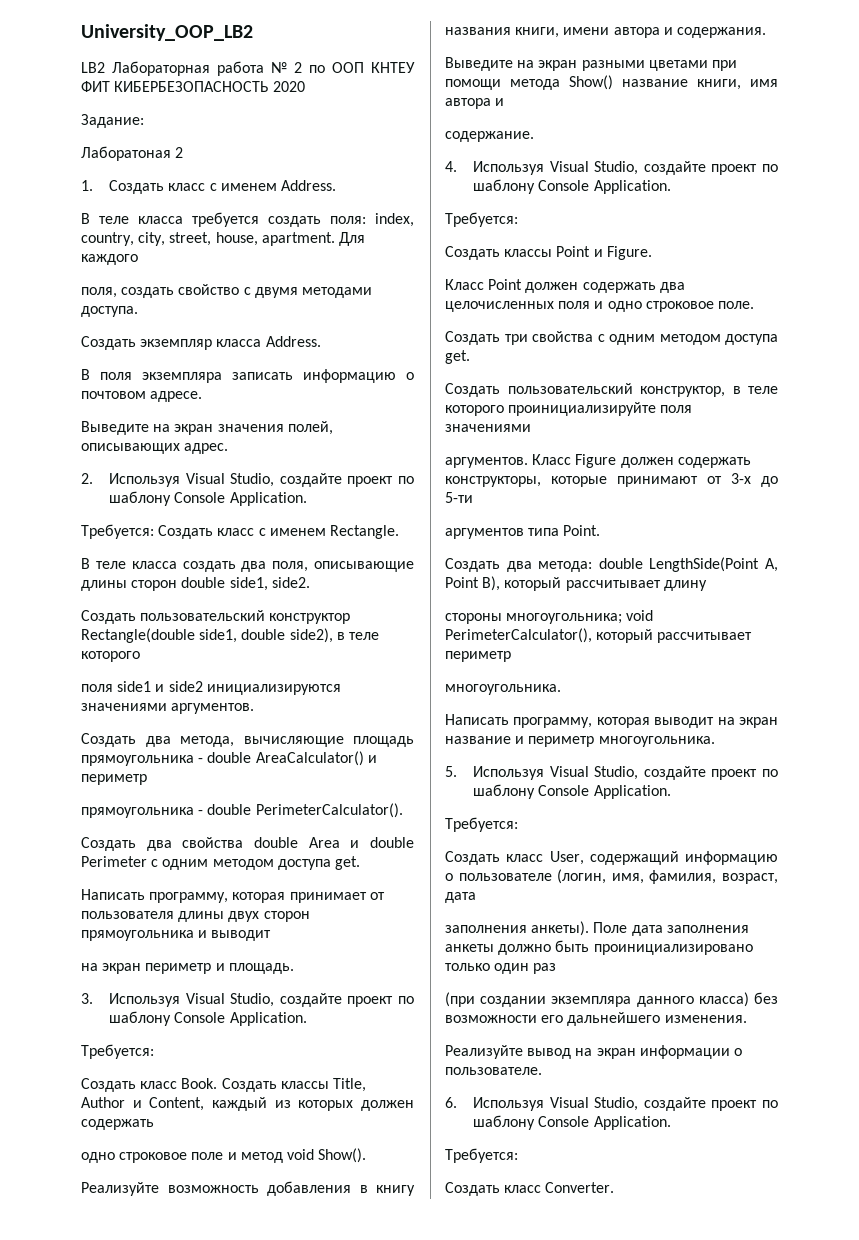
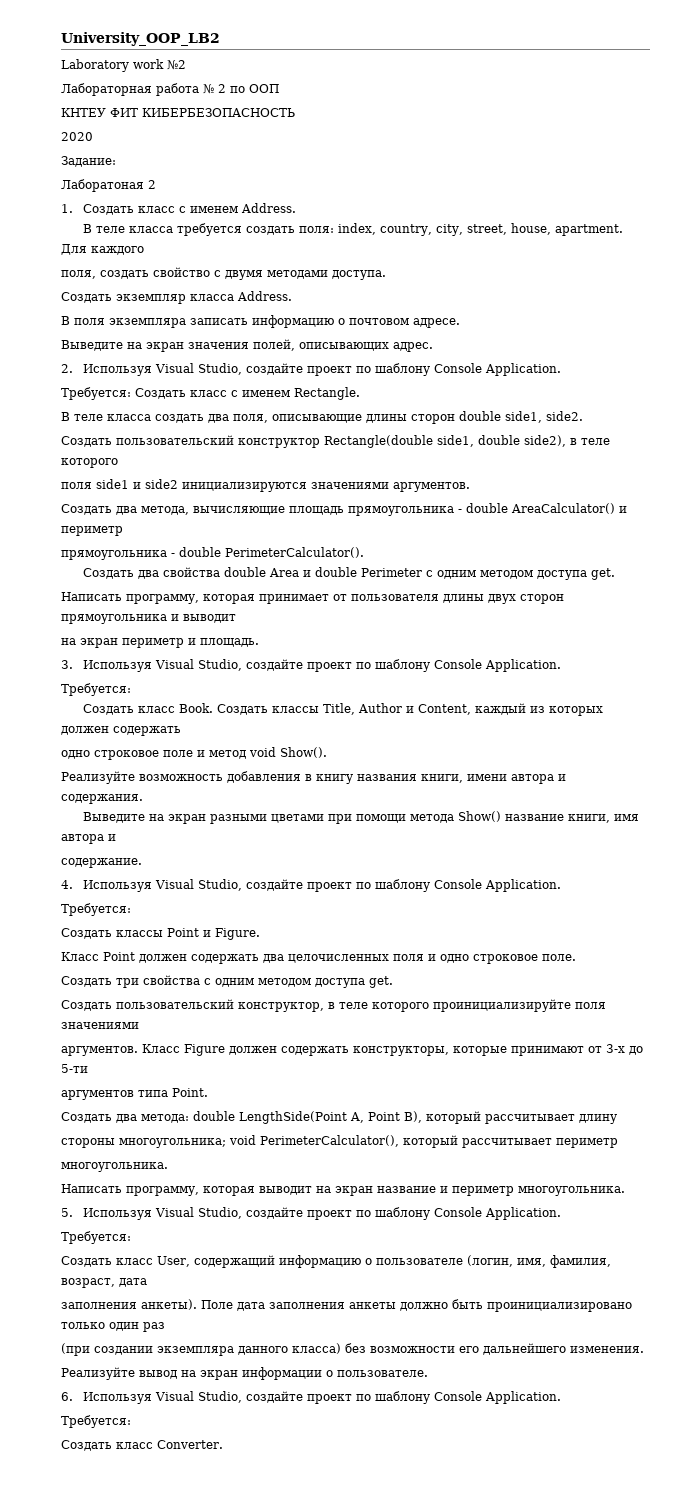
[81,62,105,73] LB2 -> [61,59,186,72] Laboratory work №2 //
(364, 67) none -> (279, 88) //
(270, 86) none -> (295, 112) //

